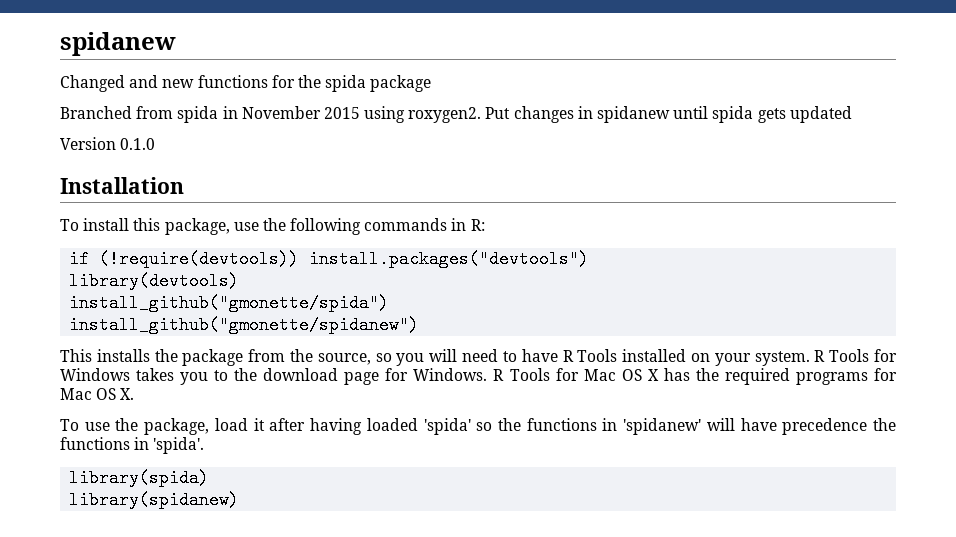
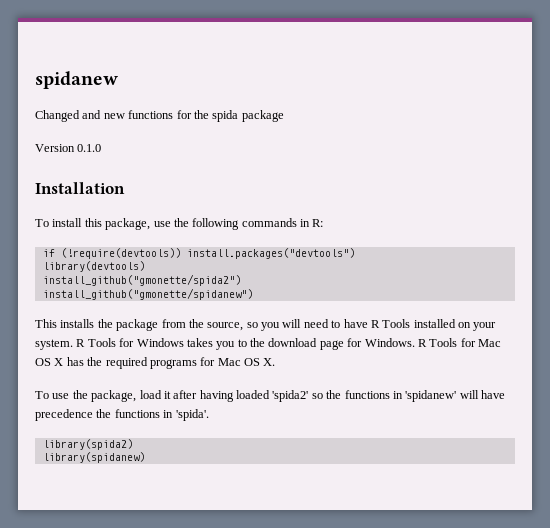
[60,106,852,123] // Branched from spida in November 2015 using roxygen2. Put changes in spidanew until spida gets updated -> (284, 116) none
[69,294,390,312] install_github("gmonette/spida") -> [42,274,241,286] install_github("gmonette/spida2")
[423,418,471,435] 'spida' -> [272,390,309,402] 'spida2'
[69,469,210,487] library(spida) -> [42,439,133,450] library(spida2)

